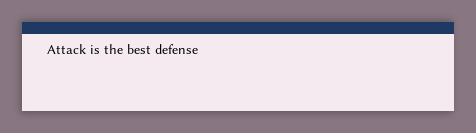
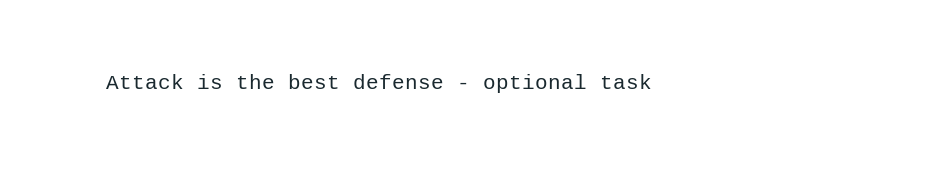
(198, 49) none -> [457,74,652,93] - optional task

